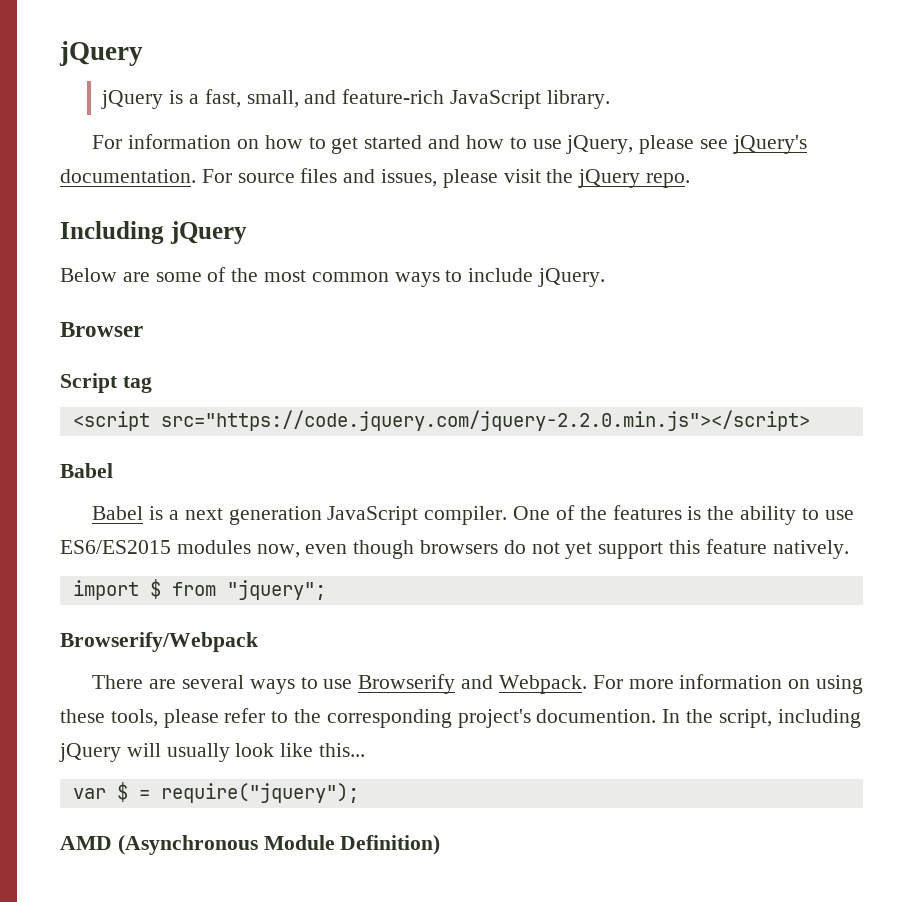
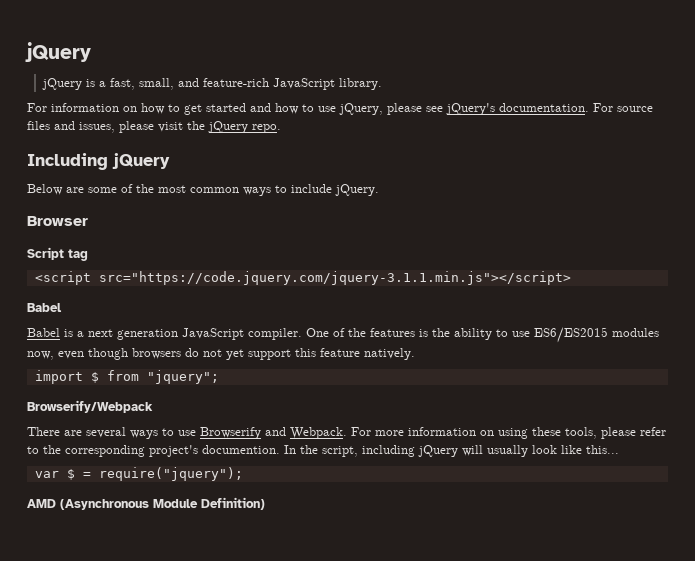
[160,410,810,431] src="https://code.jquery.com/jquery-2.2.0.min.js"></script> -> [98,271,571,285] src="https://code.jquery.com/jquery-3.1.1.min.js"></script>

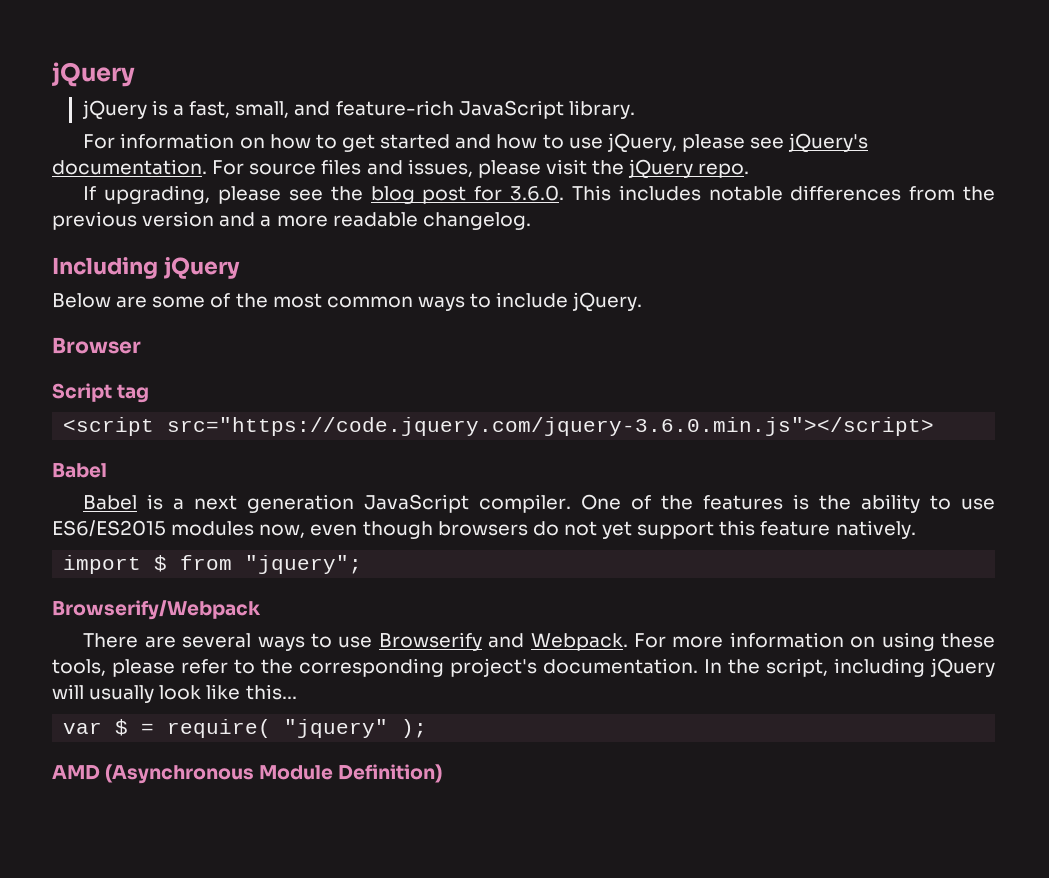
(281, 128) none -> [83,185,995,204] [52,211,531,230] // If upgrading, please see the blog post for 3.6.0. This includes notable differences from the previous version and a more readable changelog.
[98,271,571,285] src="https://code.jquery.com/jquery-3.1.1.min.js"></script> -> [167,417,935,436] src="https://code.jquery.com/jquery-3.6.0.min.js"></script>
[202,445,280,454] documention. -> [543,658,698,674] documentation.
[98,467,243,481] require("jquery"); -> [167,719,428,738] require( "jquery" );

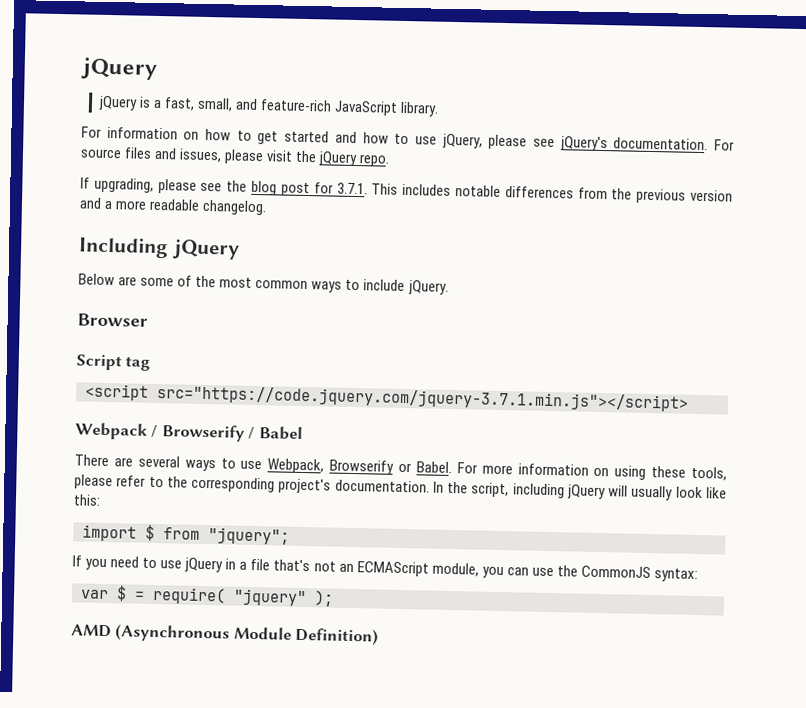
[510,185,565,201] 3.6.0. -> [336,182,368,195] 3.7.1.
[167,417,935,436] [52,463,107,478] [83,494,995,513] [52,520,916,539] [63,555,363,574] [52,600,261,620] src="https://code.jquery.com/jquery-3.6.0.min.js"></script> // Babel // Babel is a next generation JavaScript compiler. One of the features is the ability to use ES6/ES2015 modules now, even though browsers do not yet support this feature natively. // import $ from "jquery"; // Browserify/Webpack -> [156,385,689,412] [75,422,303,442] src="https://code.jquery.com/jquery-3.7.1.min.js"></script> // Webpack / Browserify / Babel
[378,632,628,651] Browserify and Webpack. -> [267,458,452,475] Webpack, Browserify or Babel.
[245,684,297,700] this... -> [73,494,101,506] [82,524,290,545] [72,555,698,583] this: // import $ from "jquery"; // If you need to use jQuery in a file that's not an ECMAScript module, you can use the CommonJS syntax:

